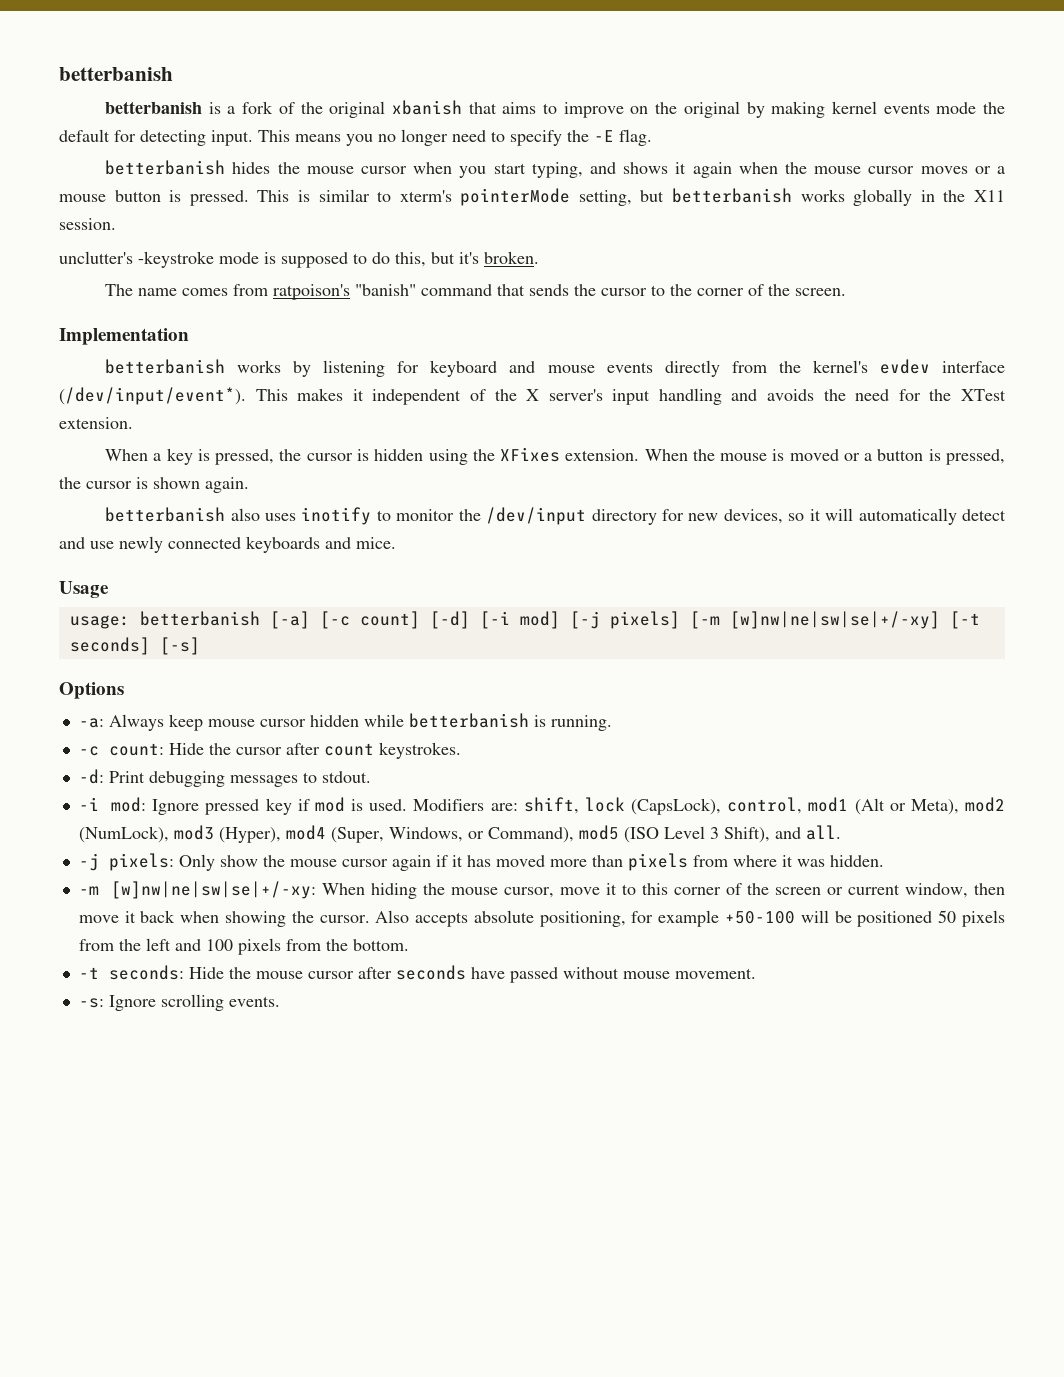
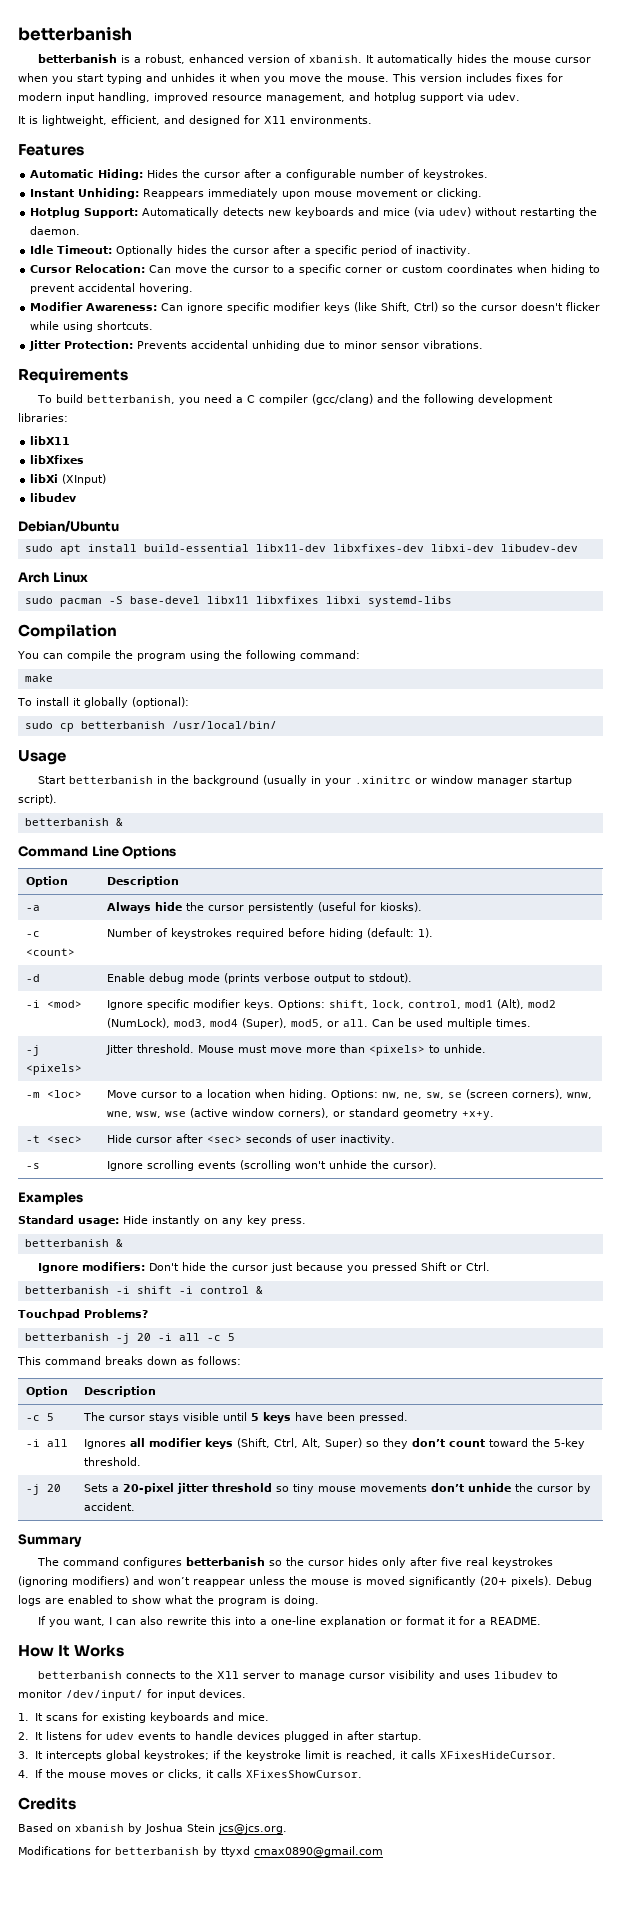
[242,100,1006,118] [59,129,652,146] [105,160,226,175] fork of the original xbanish that aims to improve on the original by making kernel events mode the default for detecting input. This means you no longer need to specify the -E flag. // betterbanish -> [145,54,454,65] robust, enhanced version of xbanish. It automatically
[531,162,1005,178] [59,188,1006,206] [59,218,116,230] [59,251,539,268] [105,284,847,300] [59,328,189,345] [105,359,1005,377] [59,387,1007,405] [59,417,133,429] [105,447,1005,465] [59,477,249,493] [105,507,1007,525] [59,536,396,553] [59,581,109,598] [69,611,980,629] [69,637,200,655] [59,682,124,699] [78,713,612,731] [78,742,461,759] [78,769,371,787] [78,797,1005,815] [78,825,841,843] [78,853,884,871] [78,881,1005,899] [78,910,1005,927] [78,938,409,955] [78,965,756,983] [78,994,280,1011] typing, and shows it again when the mouse cursor moves or a mouse button is pressed. This is similar to xterm's pointerMode setting, but betterbanish works globally in the X11 session. // unclutter's -keystroke mode is supposed to do this, but it's broken. // The name comes from ratpoison's "banish" command that sends the cursor to the corner of the screen. // Implementation // betterbanish works by listening for keyboard and mouse events directly from the kernel's evdev interface (/dev/input/event*). This makes it independent of the X server's input handling and avoids the need for the XTest extension. // When a key is pressed, the cursor is hidden using the XFixes extension. When the mouse is moved or a button is pressed, the cursor is shown again. // betterbanish also uses inotify to monitor the /dev/input directory for new devices, so it will automatically detect and use newly connected keyboards and mice. // Usage // usage: betterbanish [-a] [-c count] [-d] [-i mod] [-j pixels] [-m [w]nw|ne|sw|se|+/-xy] [-t seconds] [-s] // Options // -a: Always keep mouse cursor hidden while betterbanish is running. // -c count: Hide the cursor after count keystrokes. // -d: Print debugging messages to stdout. // -i mod: Ignore pressed key if mod is used. Modifiers are: shift, lock (CapsLock), control, mod1 (Alt or Meta), mod2 (NumLock), mod3 (Hyper), mod4 (Super, Windows, or Command), mod5 (ISO Level 3 Shift), and all. // -j pixels: Only show the mouse cursor again if it has moved more than pixels from where it was hidden. // -m [w]nw|ne|sw|se|+/-xy: When hiding the mouse cursor, move it to this corner of the screen or current window, then move it back when showing the cursor. Also accepts absolute positioning, for example +50-100 will be positioned 50 pixels from the left and 100 pixels from the bottom. // -t seconds: Hide the mouse cursor after seconds have passed without mouse movement. // -s: Ignore scrolling events. -> [107,73,563,84] [18,92,520,103] [18,115,372,126] [18,144,84,156] [30,169,489,180] [30,188,483,199] [30,207,598,218] [30,226,81,235] [30,245,472,256] [30,264,601,275] [30,283,194,294] [30,302,601,313] [30,321,154,332] [29,340,484,351] [18,368,128,383] [37,394,554,405] [18,413,68,422] [30,436,71,445] [30,455,85,464] [30,474,107,485] [30,493,78,502] [18,520,119,532] [24,544,578,555] [18,572,88,583] [24,596,452,607] [18,624,117,639] [17,650,360,661] [24,674,53,682] [17,697,189,708] [24,721,277,732] [18,750,66,765] [38,775,573,786] [18,794,57,805] [24,818,123,826] [18,846,177,859] [25,876,68,887] [106,876,179,887] [25,905,40,911] [106,902,422,913] [25,931,40,937] [25,948,75,956] [106,928,433,939] [25,974,40,982] [106,973,412,984] [25,1000,82,1008] [106,999,556,1010] [106,1018,531,1029] [25,1045,40,1056] [25,1064,82,1075] [105,1044,486,1056] [25,1090,82,1098] [106,1089,592,1100] [106,1108,494,1120] [25,1135,82,1143] [106,1134,395,1145] [25,1163,40,1169] [106,1160,437,1171] [18,1192,83,1205] [18,1215,306,1226] [24,1239,123,1247] [38,1262,491,1273] [24,1286,263,1294] [18,1309,148,1320] [24,1333,235,1344] [17,1356,241,1365] [25,1386,68,1397] [83,1386,156,1397] [25,1413,54,1421] [82,1412,408,1423] [25,1439,68,1447] [83,1438,585,1449] [83,1457,141,1466] [25,1484,61,1495] [83,1483,591,1494] [83,1502,135,1511] [18,1534,82,1547] [37,1557,554,1568] [18,1576,592,1587] [18,1595,319,1606] [38,1616,542,1627] [18,1645,125,1657] [38,1670,559,1681] [18,1689,246,1701] [18,1712,269,1723] [18,1731,422,1742] [18,1750,556,1761] [18,1769,362,1779] [18,1797,76,1810] [18,1823,287,1834] [18,1846,383,1857] typing and unhides it when you move the mouse. This version includes fixes for modern input handling, improved resource management, and hotplug support via udev. // It is lightweight, efficient, and designed for X11 environments. // Features // Automatic Hiding: Hides the cursor after a configurable number of keystrokes. // Instant Unhiding: Reappears immediately upon mouse movement or clicking. // Hotplug Support: Automatically detects new keyboards and mice (via udev) without restarting the daemon. // Idle Timeout: Optionally hides the cursor after a specific period of inactivity. // Cursor Relocation: Can move the cursor to a specific corner or custom coordinates when hiding to prevent accidental hovering. // Modifier Awareness: Can ignore specific modifier keys (like Shift, Ctrl) so the cursor doesn't flicker while using shortcuts. // Jitter Protection: Prevents accidental unhiding due to minor sensor vibrations. // Requirements // To build betterbanish, you need a C compiler (gcc/clang) and the following development libraries: // libX11 // libXfixes // libXi (XInput) // libudev // Debian/Ubuntu // sudo apt install build-essential libx11-dev libxfixes-dev libxi-dev libudev-dev // Arch Linux // sudo pacman -S base-devel libx11 libxfixes libxi systemd-libs // Compilation // You can compile the program using the following command: // make // To install it globally (optional): // sudo cp betterbanish /usr/local/bin/ // Usage // Start betterbanish in the background (usually in your .xinitrc or window manager startup script). // betterbanish & // Command Line Options // Option | Description // -a | Always hide the cursor persistently (useful for kiosks). // -c <count> | Number of keystrokes required before hiding (default: 1). // -d | Enable debug mode (prints verbose output to stdout). // -i <mod> | Ignore specific modifier keys. Options: shift, lock, control, mod1 (Alt), mod2 (NumLock), mod3, mod4 (Super), mod5, or all. Can be used multiple times. // -j <pixels> | Jitter threshold. Mouse must move more than <pixels> to unhide. // -m <loc> | Move cursor to a location when hiding. Options: nw, ne, sw, se (screen corners), wnw, wne, wsw, wse (active window corners), or standard geometry +x+y. // -t <sec> | Hide cursor after <sec> seconds of user inactivity. // -s | Ignore scrolling events (scrolling won't unhide the cursor). // Examples // Standard usage: Hide instantly on any key press. // betterbanish & // Ignore modifiers: Don't hide the cursor just because you pressed Shift or Ctrl. // betterbanish -i shift -i control & // Touchpad Problems? // betterbanish -j 20 -i all -c 5 // This command breaks down as follows: // Option | Description // -c 5 | The cursor stays visible until 5 keys have been pressed. // -i all | Ignores all modifier keys (Shift, Ctrl, Alt, Super) so they don’t count toward the 5-key threshold. // -j 20 | Sets a 20-pixel jitter threshold so tiny mouse movements don’t unhide the cursor by accident. // Summary // The command configures betterbanish so the cursor hides only after five real keystrokes (ignoring modifiers) and won’t reappear unless the mouse is moved significantly (20+ pixels). Debug logs are enabled to show what the program is doing. // If you want, I can also rewrite this into a one-line explanation or format it for a README. // How It Works // betterbanish connects to the X11 server to manage cursor visibility and uses libudev to monitor /dev/input/ for input devices. // 1. It scans for existing keyboards and mice. // 2. It listens for udev events to handle devices plugged in after startup. // 3. It intercepts global keystrokes; if the keystroke limit is reached, it calls XFixesHideCursor. // 4. If the mouse moves or clicks, it calls XFixesShowCursor. // Credits // Based on xbanish by Joshua Stein jcs@jcs.org. // Modifications for betterbanish by ttyxd cmax0890@gmail.com

